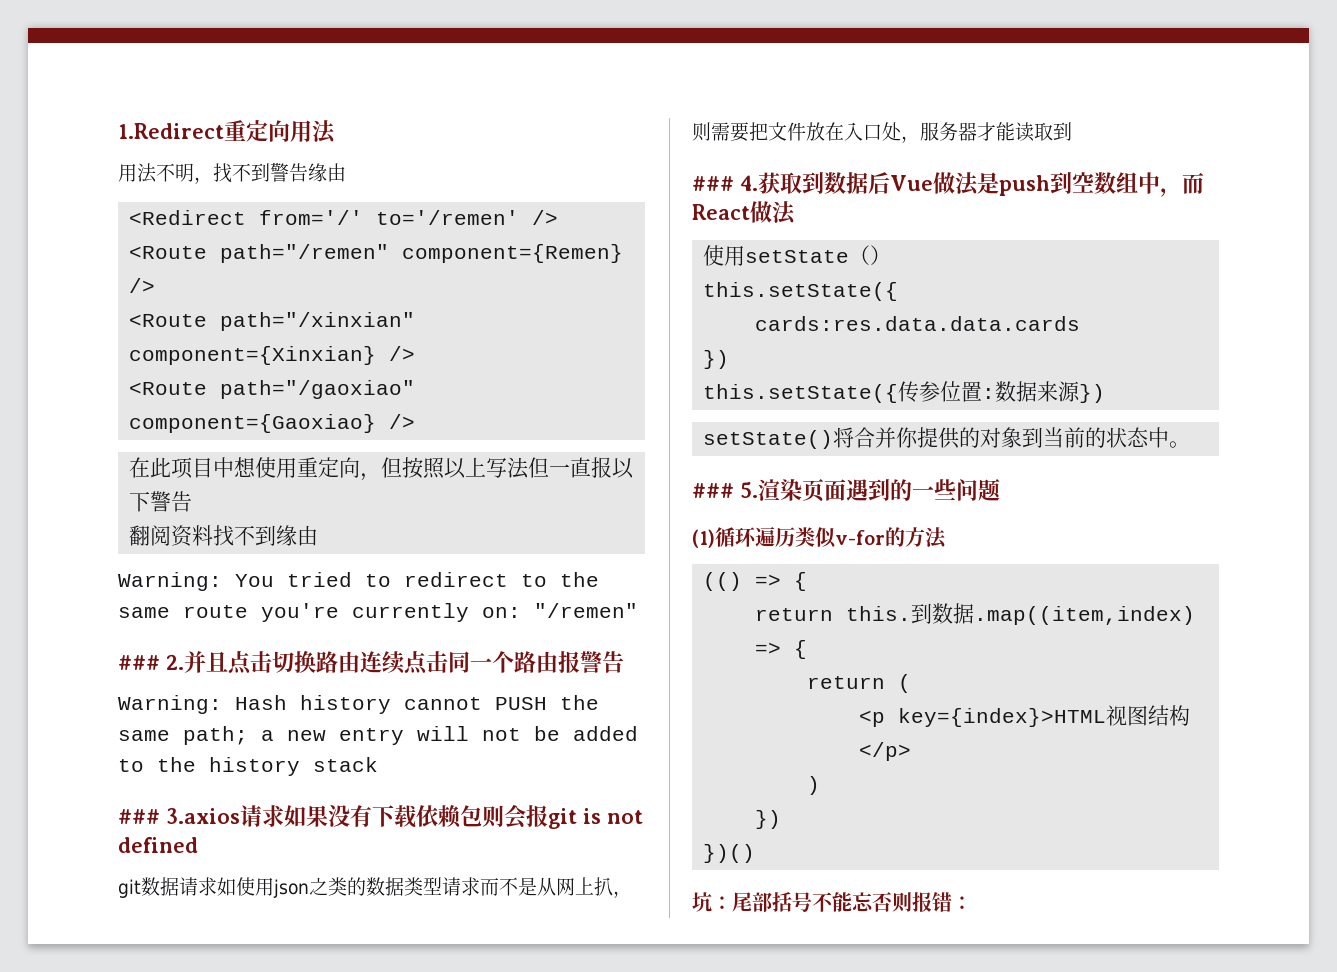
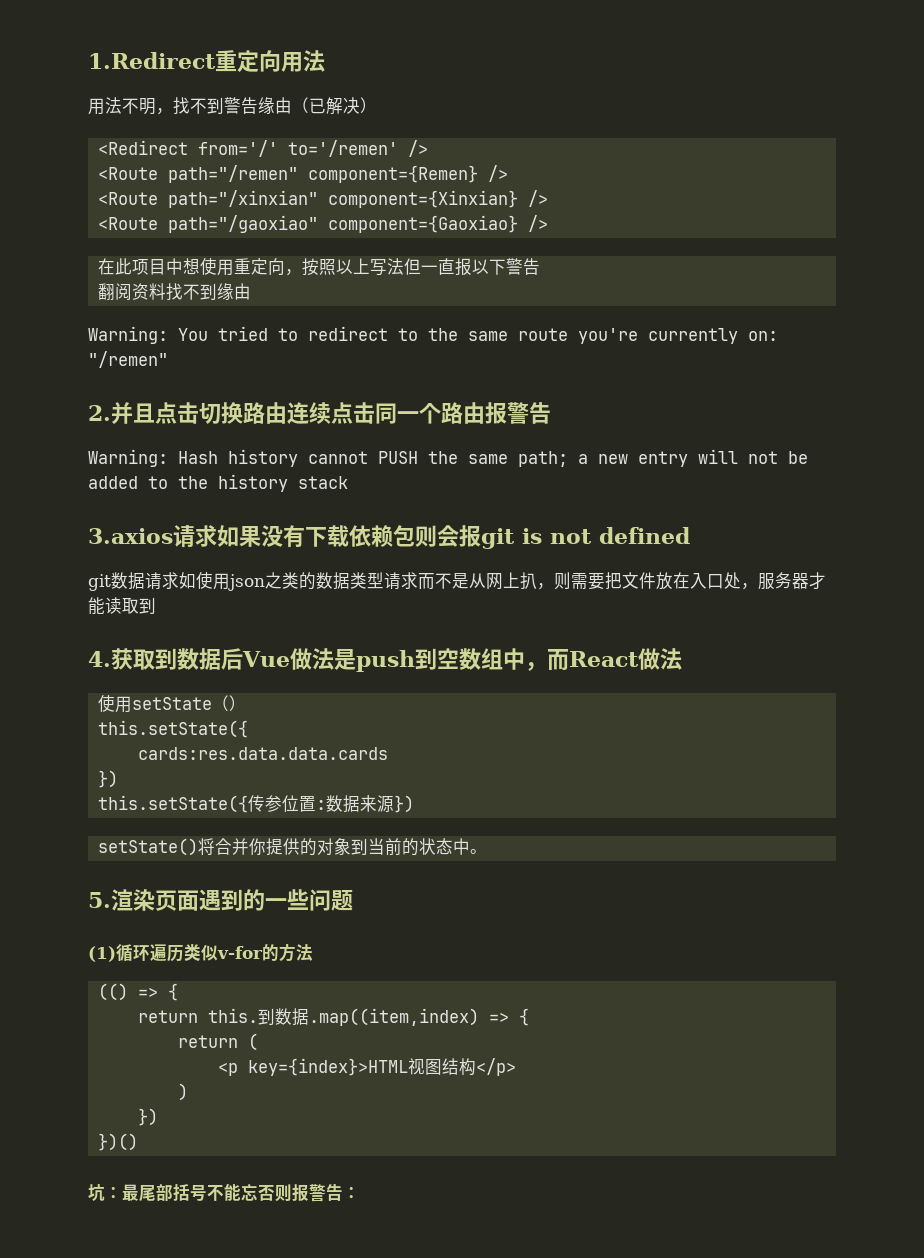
(346, 172) none -> [292,97,377,115] （已解决）
[381,457,403,478] 但 -> (302, 272) none
[118,655,160,670] ### -> (168, 359) none
[118,809,160,824] ### -> (348, 482) none
[692,176,734,191] ### -> (156, 605) none
[692,483,734,498] ### -> (487, 851) none
(732, 903) none -> [122,1184,139,1201] 最
[932,892,952,912] 错 -> [309,1184,343,1202] 警告

